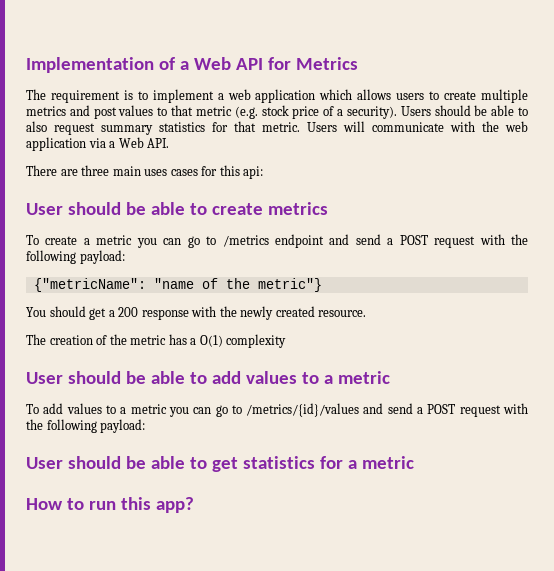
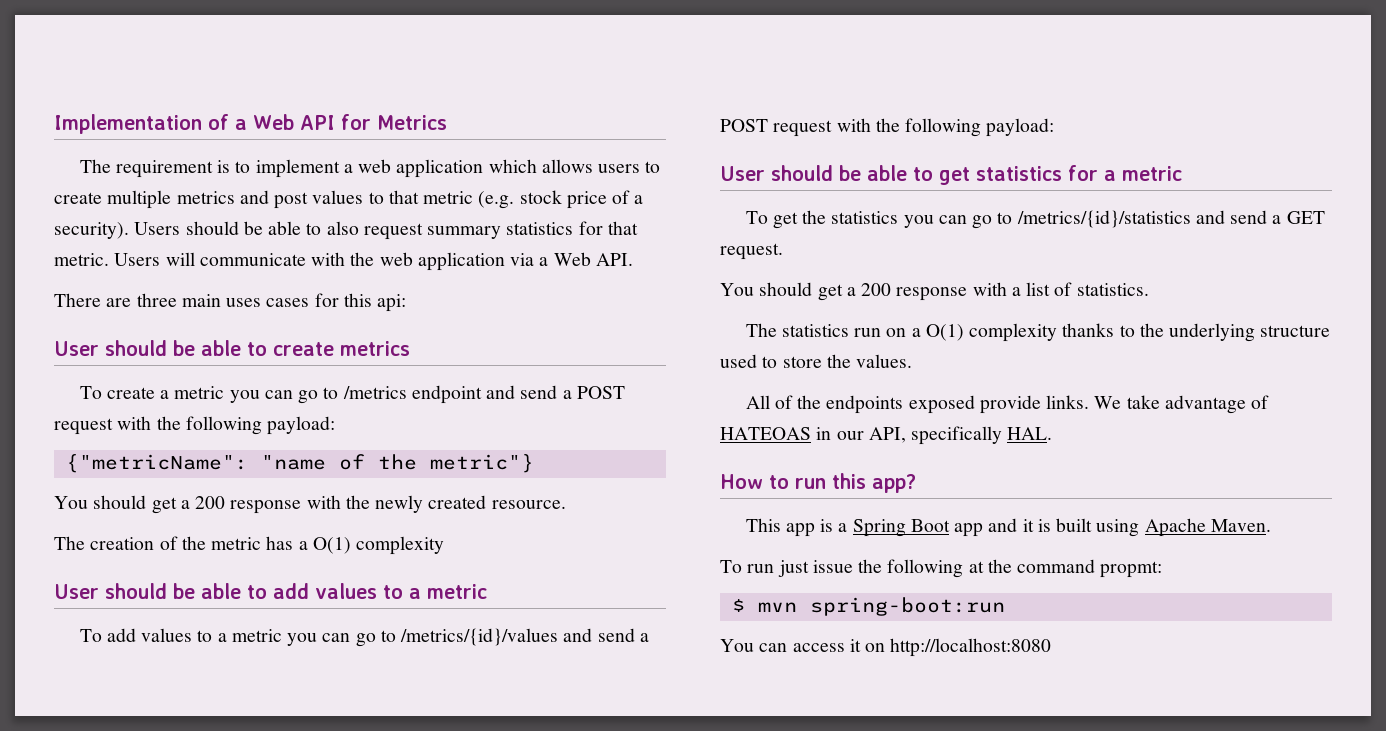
(414, 462) none -> [745,210,1325,229] [720,243,783,260] [720,282,1149,301] [745,323,1331,342] [720,354,913,368] [745,395,1270,414] [720,426,1053,445] // To get the statistics you can go to /metrics/{id}/statistics and send a GET request. // You should get a 200 response with a list of statistics. // The statistics run on a O(1) complexity thanks to the underlying structure used to store the values. // All of the endpoints exposed provide links. We take advantage of HATEOAS in our API, specifically HAL.
(194, 505) none -> [745,518,1272,537] [720,559,1163,578] [731,597,1005,616] [720,638,1052,657] // This app is a Spring Boot app and it is built using Apache Maven. // To run just issue the following at the command propmt: // $ mvn spring-boot:run // You can access it on http://localhost:8080

